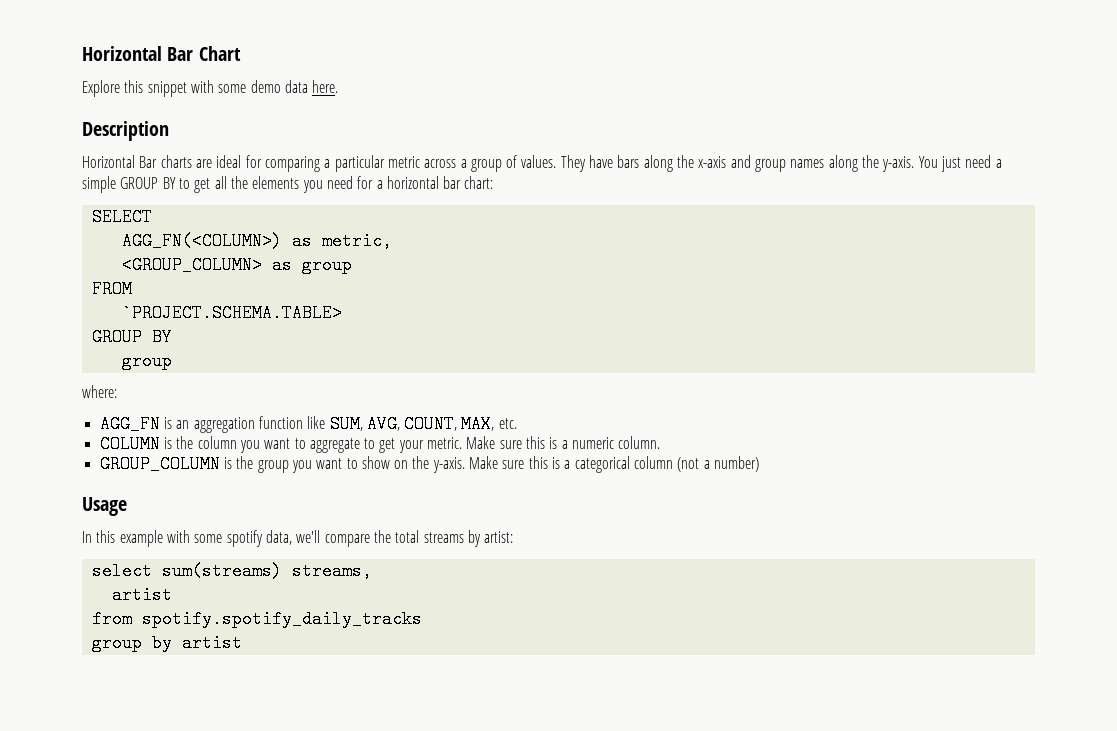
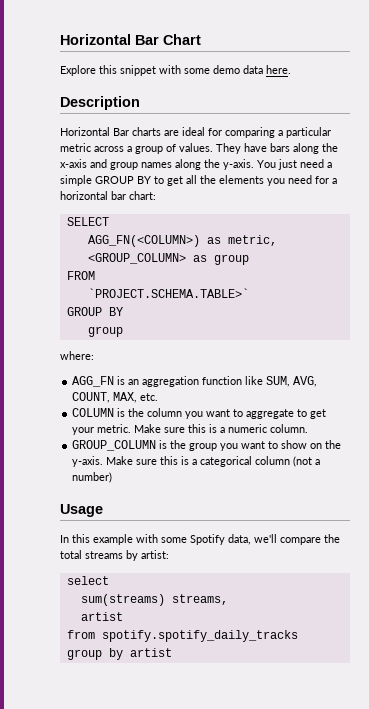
[121,304,342,322] `PROJECT.SCHEMA.TABLE> -> [87,288,249,298] `PROJECT.SCHEMA.TABLE>`
[226,530,263,547] spotify -> [190,534,225,545] Spotify
(152, 571) none -> (109, 580) //

